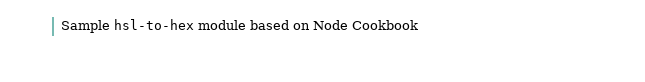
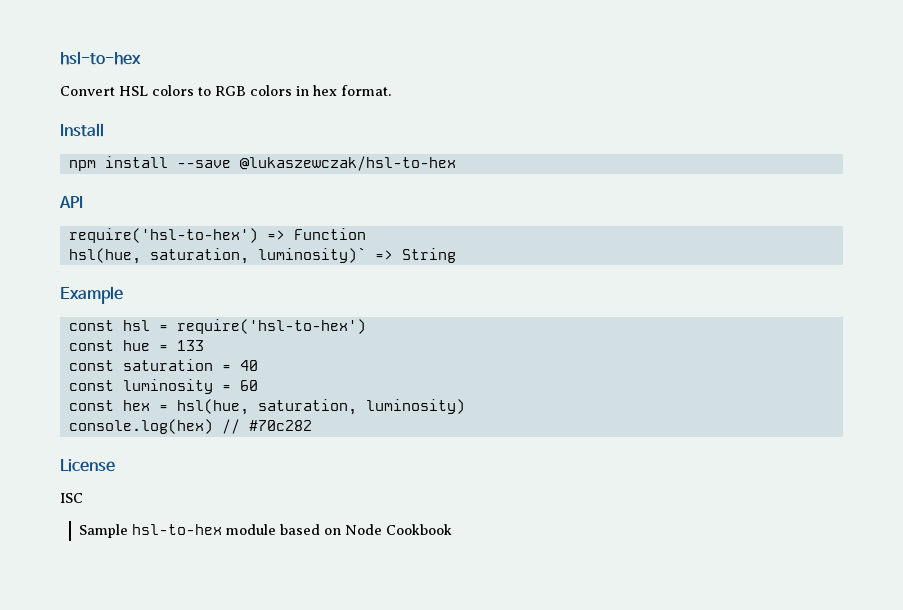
(61, 26) none -> [60,51,141,65] [60,85,391,96] [60,123,104,137] [68,156,456,171] [59,196,83,208] [68,228,366,243] [68,247,456,264] [60,286,123,304] [68,319,366,334] [68,340,204,351] [68,359,258,371] [68,379,258,394] [68,399,465,415] [68,419,312,434] [60,459,115,472] [60,493,83,503] hsl-to-hex // Convert HSL colors to RGB colors in hex format. // Install // npm install --save @lukaszewczak/hsl-to-hex // API // require('hsl-to-hex') => Function // hsl(hue, saturation, luminosity)` => String // Example // const hsl = require('hsl-to-hex') // const hue = 133 // const saturation = 40 // const luminosity = 60 // const hex = hsl(hue, saturation, luminosity) // console.log(hex) // #70c282 // License // ISC //

